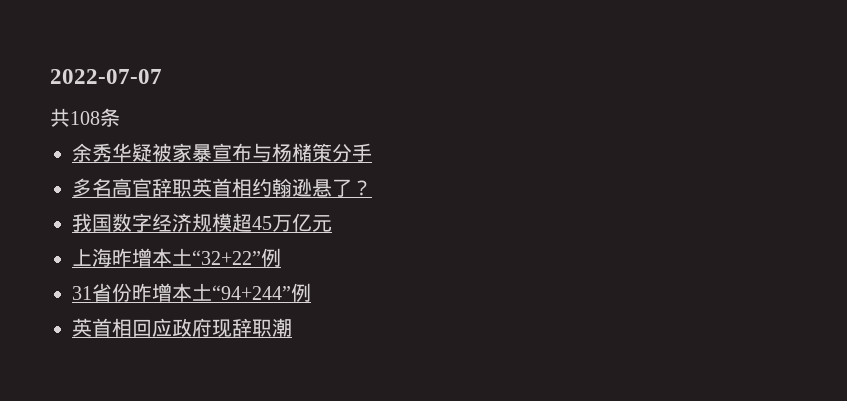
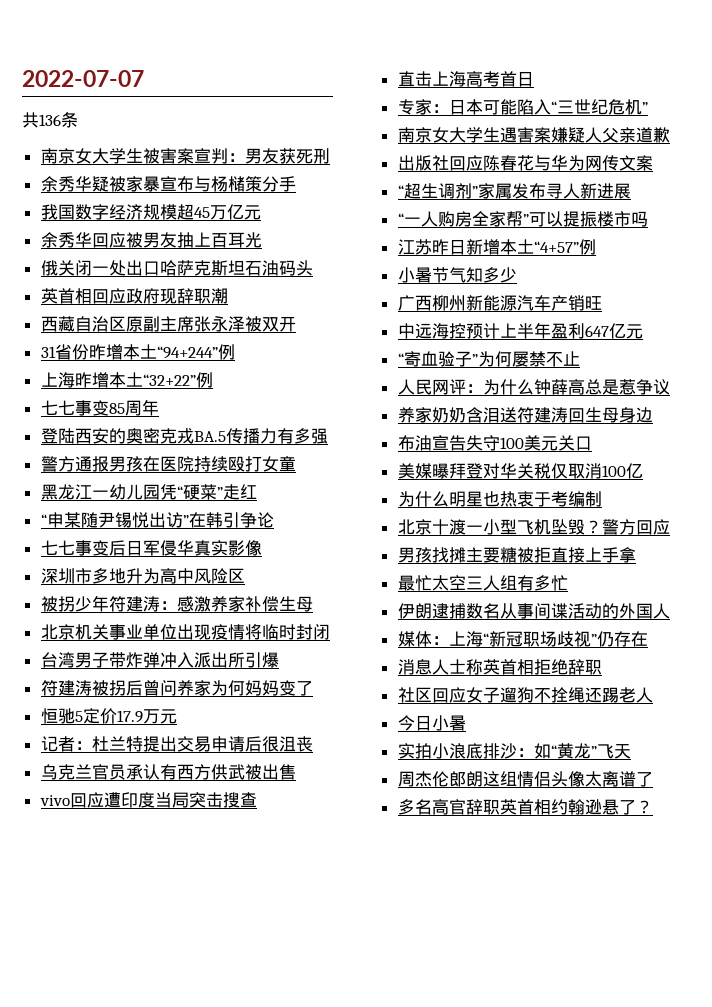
[70,111,100,125] 108 -> [39,114,61,126] 136
(120, 117) none -> [40,148,330,164] // 南京女大学生被害案宣判：男友获死刑
(372, 152) none -> [40,204,261,220] [40,232,262,248] [40,260,313,276] [40,288,228,304] [40,316,296,332] [40,344,235,360] [40,372,213,388] [40,399,159,416] [40,428,328,444] [40,456,296,472] [40,484,257,500] [40,512,274,528] [40,540,262,556] [40,568,245,584] [40,595,313,612] [40,624,330,640] [40,652,279,668] [40,680,313,696] [40,708,177,724] [40,736,313,752] [40,764,296,780] [39,792,257,808] [397,71,534,87] [397,99,648,115] [397,127,670,143] [397,155,653,171] [397,183,631,199] [397,211,648,227] [397,239,596,255] [397,267,517,283] [397,295,602,311] [397,322,643,339] [397,351,580,367] [397,379,670,395] [397,407,653,423] [397,435,592,451] [397,463,643,479] [397,491,602,507] [397,519,670,535] [397,547,636,563] [397,575,568,591] [397,603,670,619] [397,631,648,647] [397,659,602,675] [397,687,653,703] [397,715,466,731] [397,743,631,759] [397,771,653,787] // 我国数字经济规模超45万亿元 // 余秀华回应被男友抽上百耳光 // 俄关闭一处出口哈萨克斯坦石油码头 // 英首相回应政府现辞职潮 // 西藏自治区原副主席张永泽被双开 // 31省份昨增本土“94+244”例 // 上海昨增本土“32+22”例 // 七七事变85周年 // 登陆西安的奥密克戎BA.5传播力有多强 // 警方通报男孩在医院持续殴打女童 // 黑龙江一幼儿园凭“硬菜”走红 // “申某随尹锡悦出访”在韩引争论 // 七七事变后日军侵华真实影像 // 深圳市多地升为高中风险区 // 被拐少年符建涛：感激养家补偿生母 // 北京机关事业单位出现疫情将临时封闭 // 台湾男子带炸弹冲入派出所引爆 // 符建涛被拐后曾问养家为何妈妈变了 // 恒驰5定价17.9万元 // 记者：杜兰特提出交易申请后很沮丧 // 乌克兰官员承认有西方供武被出售 // vivo回应遭印度当局突击搜查 // 直击上海高考首日 // 专家：日本可能陷入“三世纪危机” // 南京女大学生遇害案嫌疑人父亲道歉 // 出版社回应陈春花与华为网传文案 // “超生调剂”家属发布寻人新进展 // “一人购房全家帮”可以提振楼市吗 // 江苏昨日新增本土“4+57”例 // 小暑节气知多少 // 广西柳州新能源汽车产销旺 // 中远海控预计上半年盈利647亿元 // “寄血验子”为何屡禁不止 // 人民网评：为什么钟薛高总是惹争议 // 养家奶奶含泪送符建涛回生母身边 // 布油宣告失守100美元关口 // 美媒曝拜登对华关税仅取消100亿 // 为什么明星也热衷于考编制 // 北京十渡一小型飞机坠毁？警方回应 // 男孩找摊主要糖被拒直接上手拿 // 最忙太空三人组有多忙 // 伊朗逮捕数名从事间谍活动的外国人 // 媒体：上海“新冠职场歧视”仍存在 // 消息人士称英首相拒绝辞职 // 社区回应女子遛狗不拴绳还踢老人 // 今日小暑 // 实拍小浪底排沙：如“黄龙”飞天 // 周杰伦郎朗这组情侣头像太离谱了
[72,213,332,232] [72,248,281,267] [72,283,311,302] [72,318,292,338] // 我国数字经济规模超45万亿元 // 上海昨增本土“32+22”例 // 31省份昨增本土“94+244”例 // 英首相回应政府现辞职潮 -> (653, 807) none

